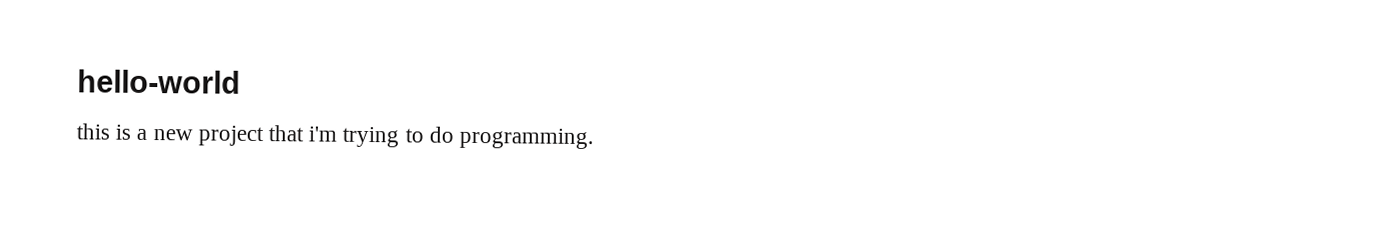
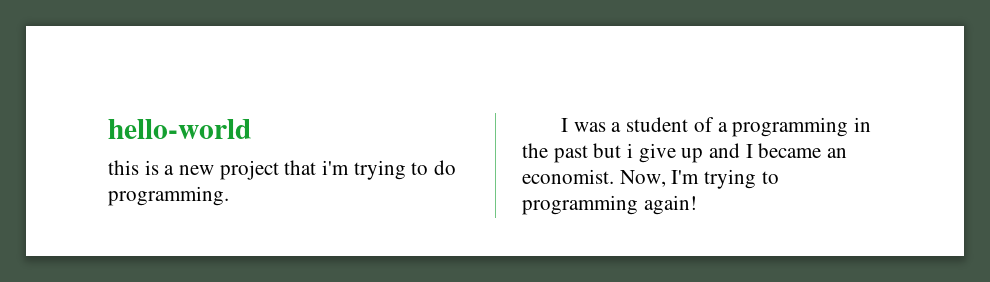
(595, 138) none -> [561,117,871,137] [522,143,848,163] [522,169,779,189] [522,195,697,215] // I was a student of a programming in the past but i give up and I became an economist. Now, I'm trying to programming again!

